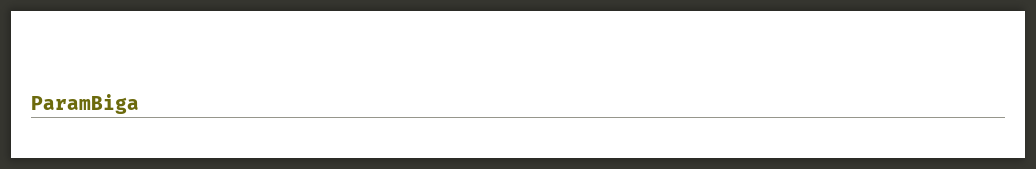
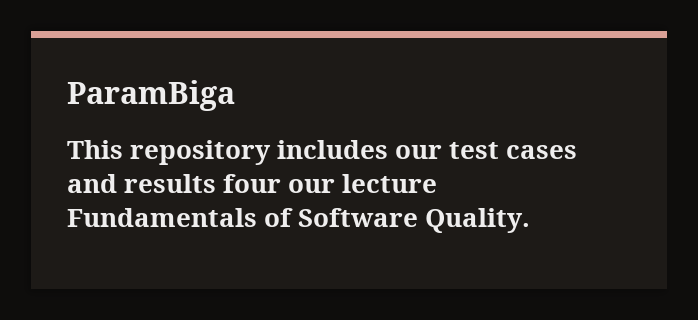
(139, 104) none -> [67,140,578,165] [67,174,438,193] [67,208,531,233] // This repository includes our test cases and results four our lecture Fundamentals of Software Quality.

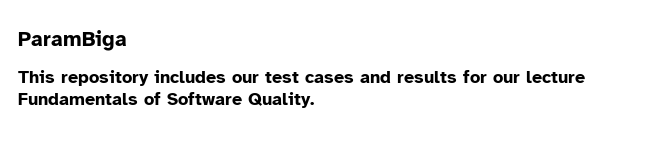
[223,174,282,193] four -> [463,70,487,83] for

